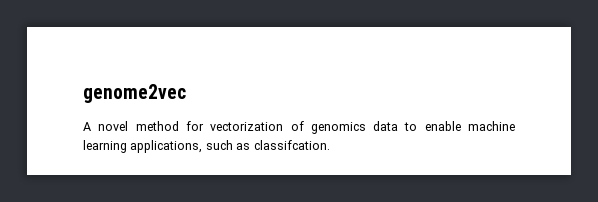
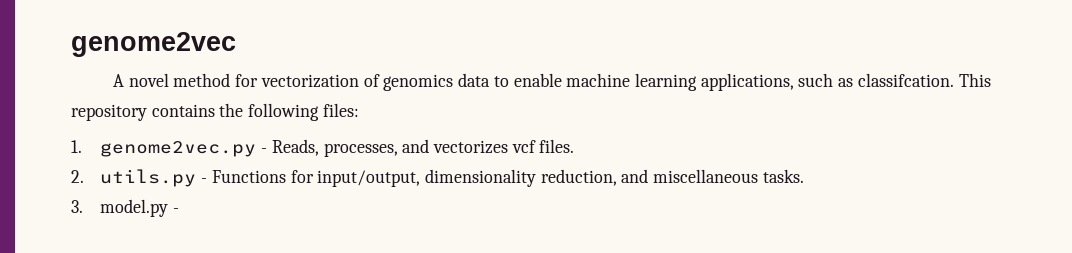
(330, 145) none -> [958,73,991,87] [71,103,359,121] [71,139,575,157] [71,169,804,187] [71,199,180,217] This repository contains the following files: // 1. genome2vec.py - Reads, processes, and vectorizes vcf files. // 2. utils.py - Functions for input/output, dimensionality reduction, and miscellaneous tasks. // 3. model.py -

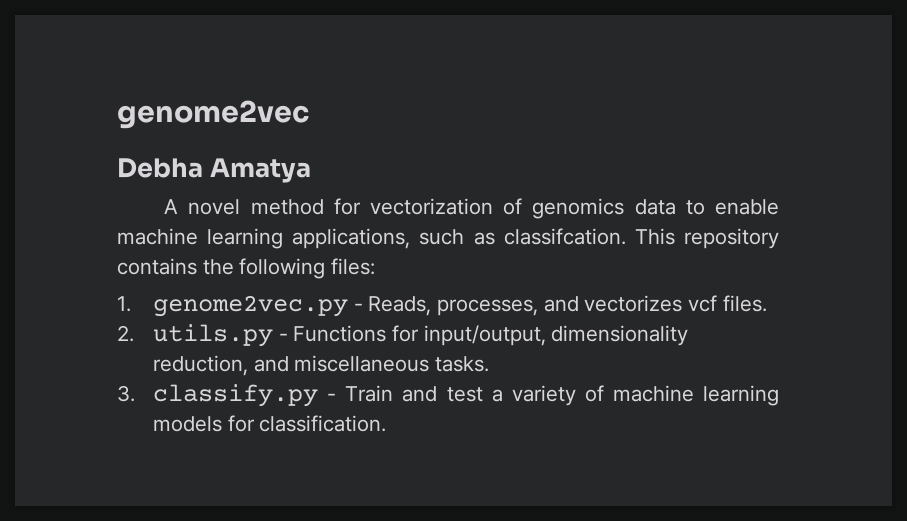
(236, 44) none -> [117,158,311,183] // Debha Amatya
[100,199,180,217] model.py - -> [153,384,779,407] [153,415,387,432] classify.py - Train and test a variety of machine learning models for classification.

